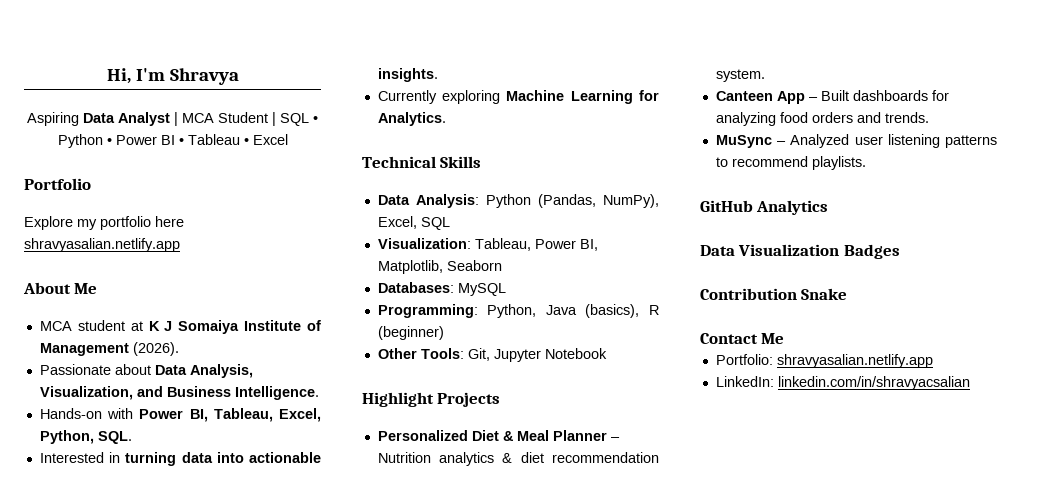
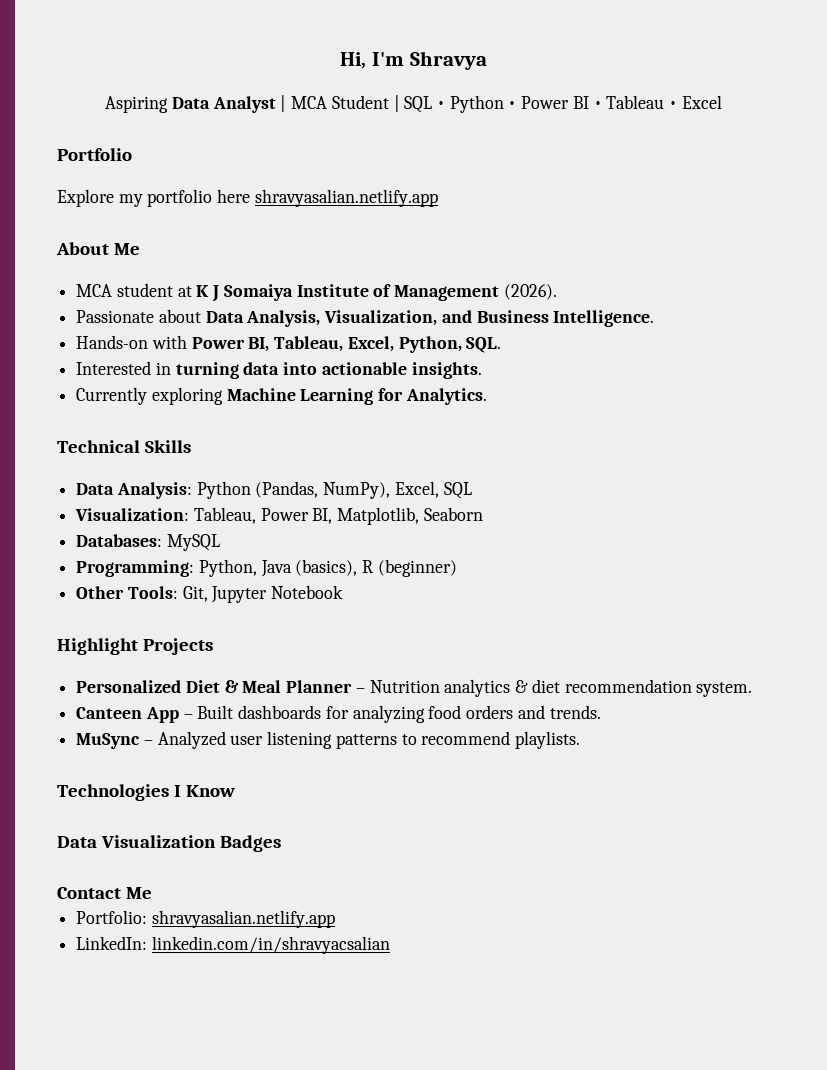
[700,200,829,215] GitHub Analytics -> [57,784,236,801] Technologies I Know
[700,288,848,300] // Contribution Snake -> (282, 843) none

